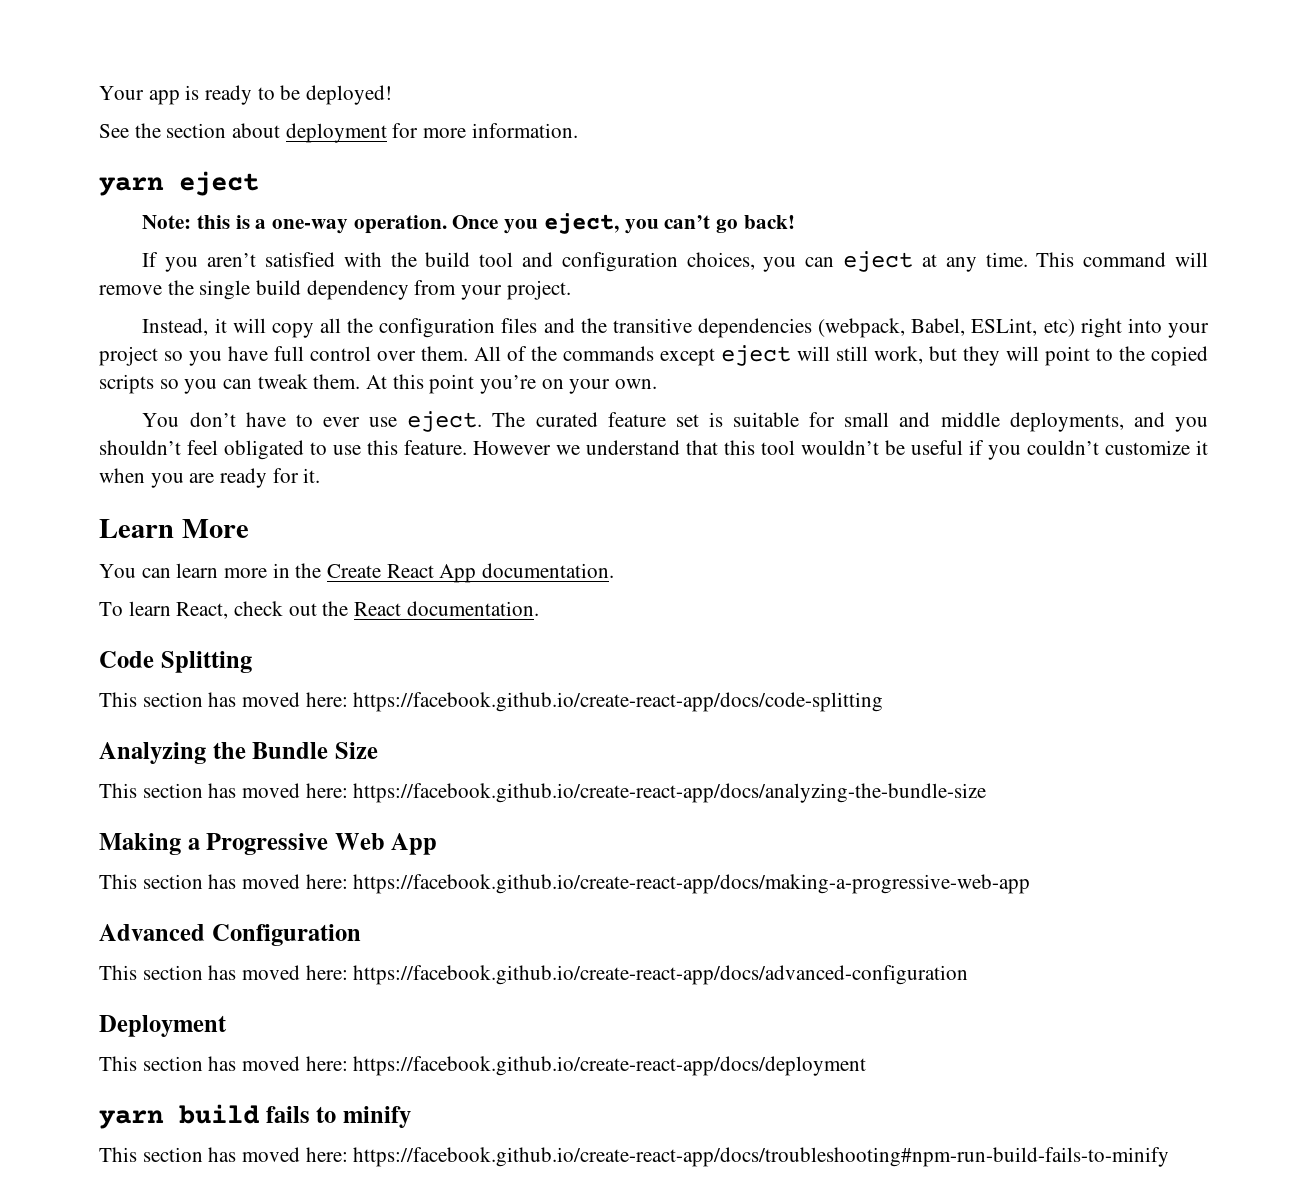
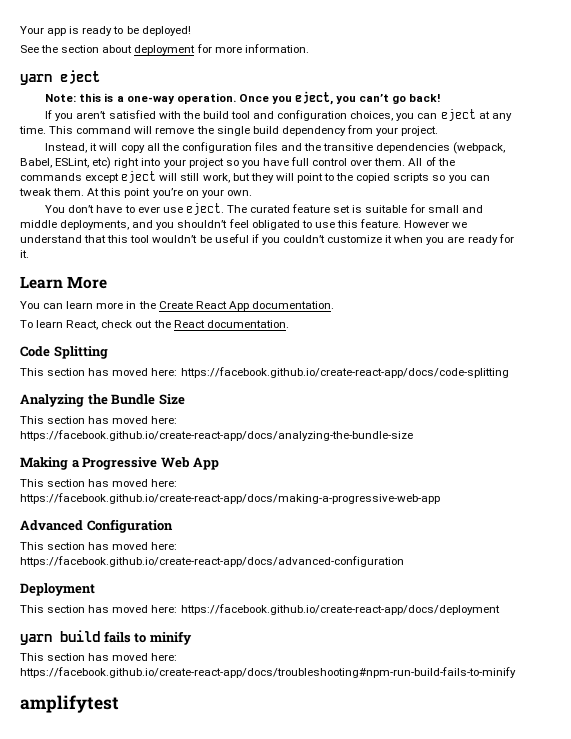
(1170, 1157) none -> [20,695,119,713] // amplifytest

